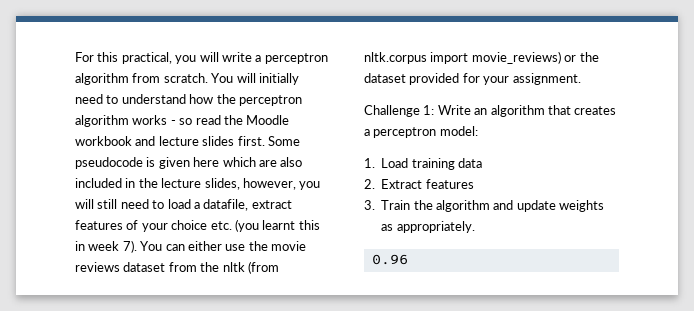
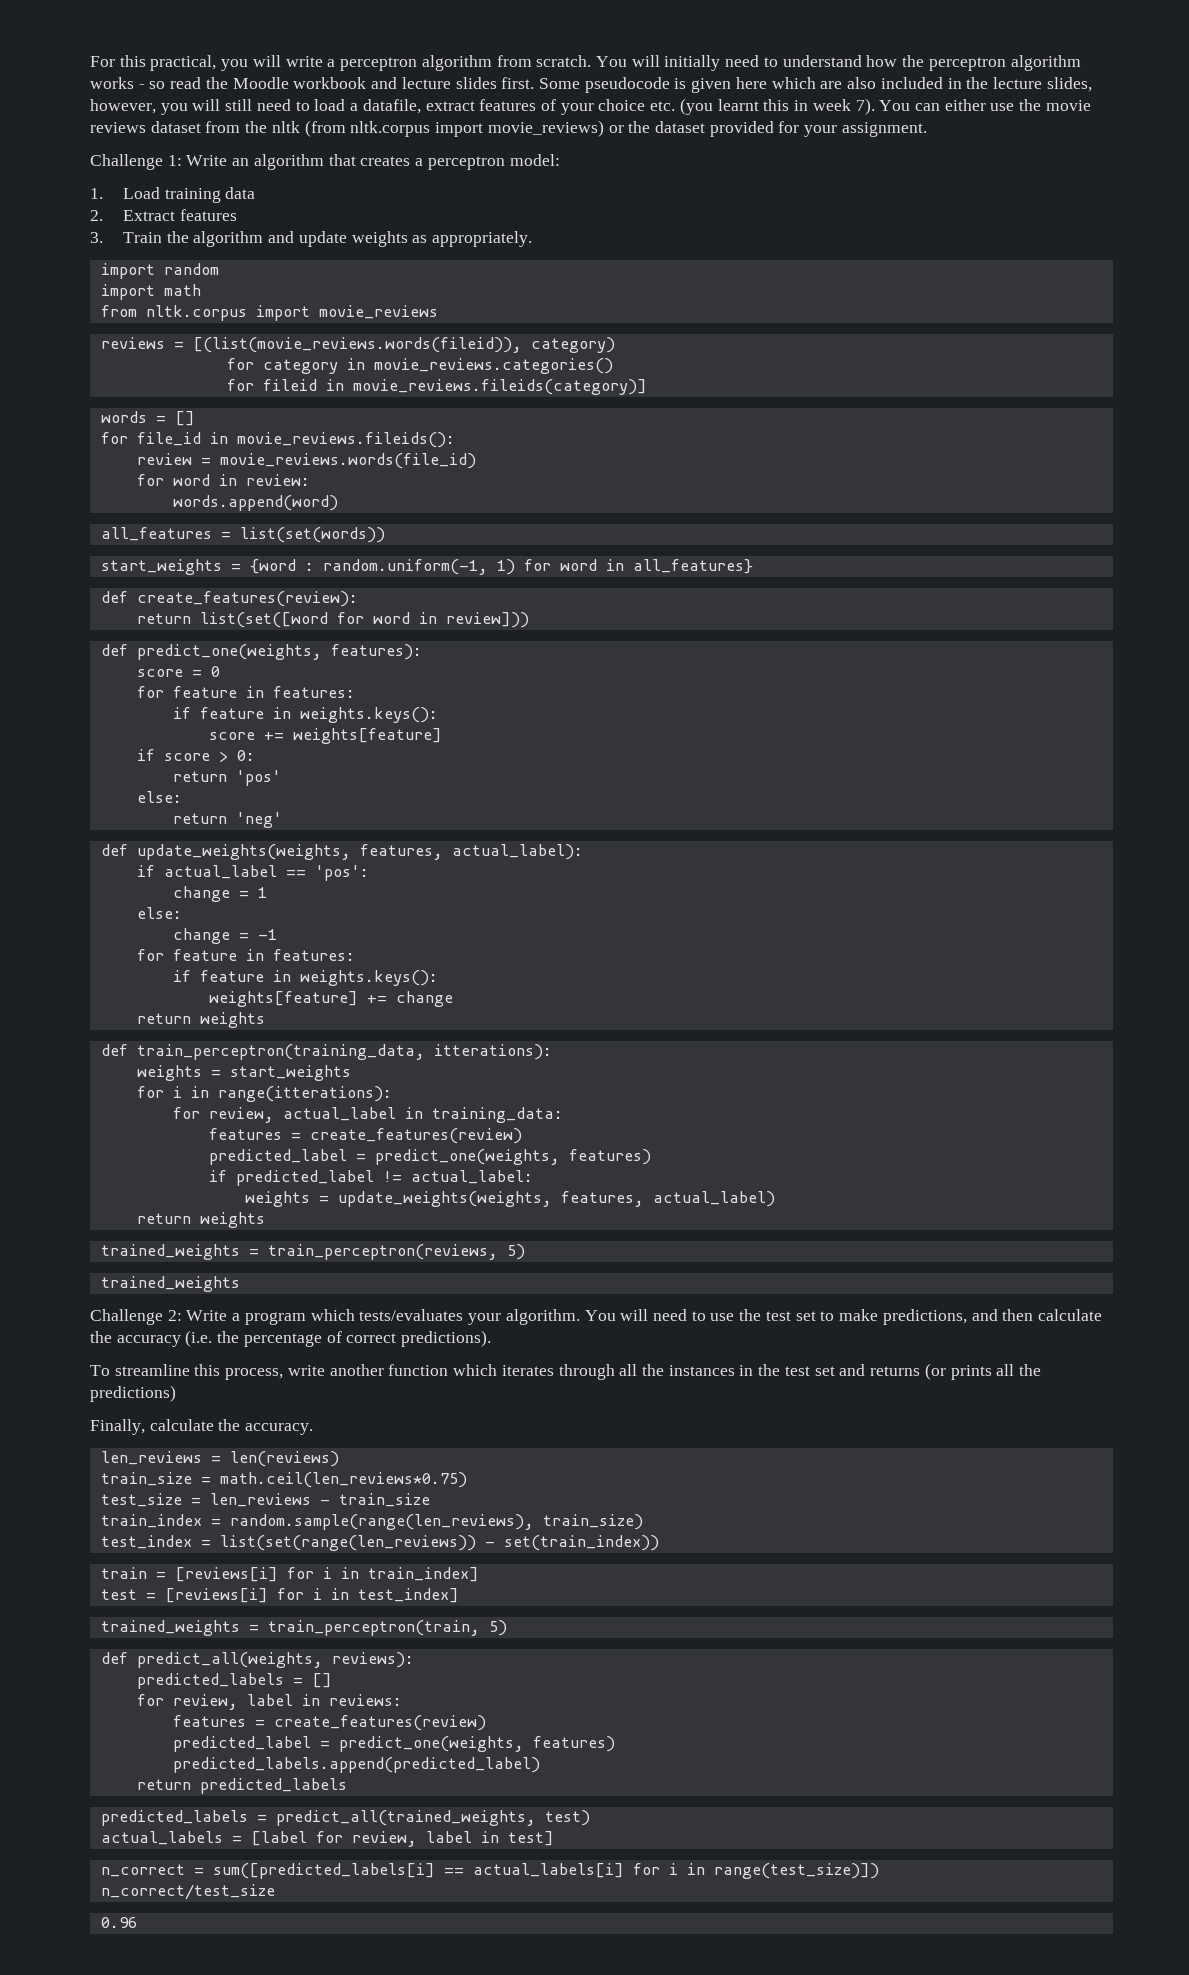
(475, 227) none -> [100,263,219,279] [100,284,201,300] [100,305,438,321] [100,337,615,353] [226,358,613,374] [226,379,647,395] [100,411,195,426] [100,432,455,448] [136,453,476,469] [136,474,310,486] [172,495,338,511] [100,527,385,543] [100,559,753,575] [100,591,358,607] [136,612,529,628] [100,644,422,660] [136,666,220,677] [136,686,355,698] [172,707,438,723] [208,728,442,744] [136,749,255,762] [172,770,281,786] [136,791,182,803] [172,812,282,828] [100,844,583,860] [136,865,369,881] [172,886,267,902] [136,907,182,919] [172,928,277,944] [136,949,355,961] [172,970,438,986] [208,991,453,1007] [136,1012,265,1028] [100,1044,552,1060] [136,1065,351,1081] [136,1086,392,1102] [172,1107,563,1123] [208,1128,522,1144] [208,1149,651,1165] [208,1170,533,1186] [244,1191,775,1207] [136,1212,265,1228] [100,1244,525,1260] [100,1276,240,1292] [90,1309,1102,1325] [90,1330,492,1347] [90,1363,1041,1380] [90,1385,176,1402] [90,1419,314,1435] [100,1451,339,1467] [100,1472,467,1488] [100,1493,430,1507] [100,1514,643,1530] [100,1535,659,1551] [100,1567,479,1582] [100,1588,459,1603] [100,1620,507,1636] [100,1652,414,1668] [136,1673,332,1689] [136,1694,402,1710] [172,1715,486,1731] [172,1736,615,1752] [172,1757,540,1773] [136,1778,347,1794] [100,1810,590,1826] [100,1831,554,1847] [100,1863,879,1879] [100,1884,275,1900] // import random // import math // from nltk.corpus import movie_reviews // reviews = [(list(movie_reviews.words(fileid)), category) // for category in movie_reviews.categories() // for fileid in movie_reviews.fileids(category)] // words = [] // for file_id in movie_reviews.fileids(): // review = movie_reviews.words(file_id) // for word in review: // words.append(word) // all_features = list(set(words)) // start_weights = {word : random.uniform(-1, 1) for word in all_features} // def create_features(review): // return list(set([word for word in review])) // def predict_one(weights, features): // score = 0 // for feature in features: // if feature in weights.keys(): // score += weights[feature] // if score > 0: // return 'pos' // else: // return 'neg' // def update_weights(weights, features, actual_label): // if actual_label == 'pos': // change = 1 // else: // change = -1 // for feature in features: // if feature in weights.keys(): // weights[feature] += change // return weights // def train_perceptron(training_data, itterations): // weights = start_weights // for i in range(itterations): // for review, actual_label in training_data: // features = create_features(review) // predicted_label = predict_one(weights, features) // if predicted_label != actual_label: // weights = update_weights(weights, features, actual_label) // return weights // trained_weights = train_perceptron(reviews, 5) // trained_weights // Challenge 2: Write a program which tests/evaluates your algorithm. You will need to use the test set to make predictions, and then calculate the accuracy (i.e. the percentage of correct predictions). // To streamline this process, write another function which iterates through all the instances in the test set and returns (or prints all the predictions) // Finally, calculate the accuracy. // len_reviews = len(reviews) // train_size = math.ceil(len_reviews*0.75) // test_size = len_reviews - train_size // train_index = random.sample(range(len_reviews), train_size) // test_index = list(set(range(len_reviews)) - set(train_index)) // train = [reviews[i] for i in train_index] // test = [reviews[i] for i in test_index] // trained_weights = train_perceptron(train, 5) // def predict_all(weights, reviews): // predicted_labels = [] // for review, label in reviews: // features = create_features(review) // predicted_label = predict_one(weights, features) // predicted_labels.append(predicted_label) // return predicted_labels // predicted_labels = predict_all(trained_weights, test) // actual_labels = [label for review, label in test] // n_correct = sum([predicted_labels[i] == actual_labels[i] for i in range(test_size)]) // n_correct/test_size

